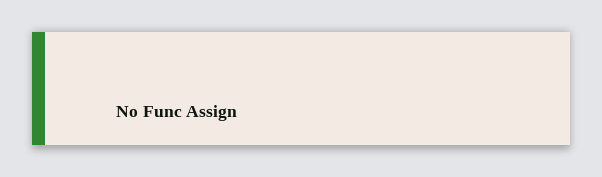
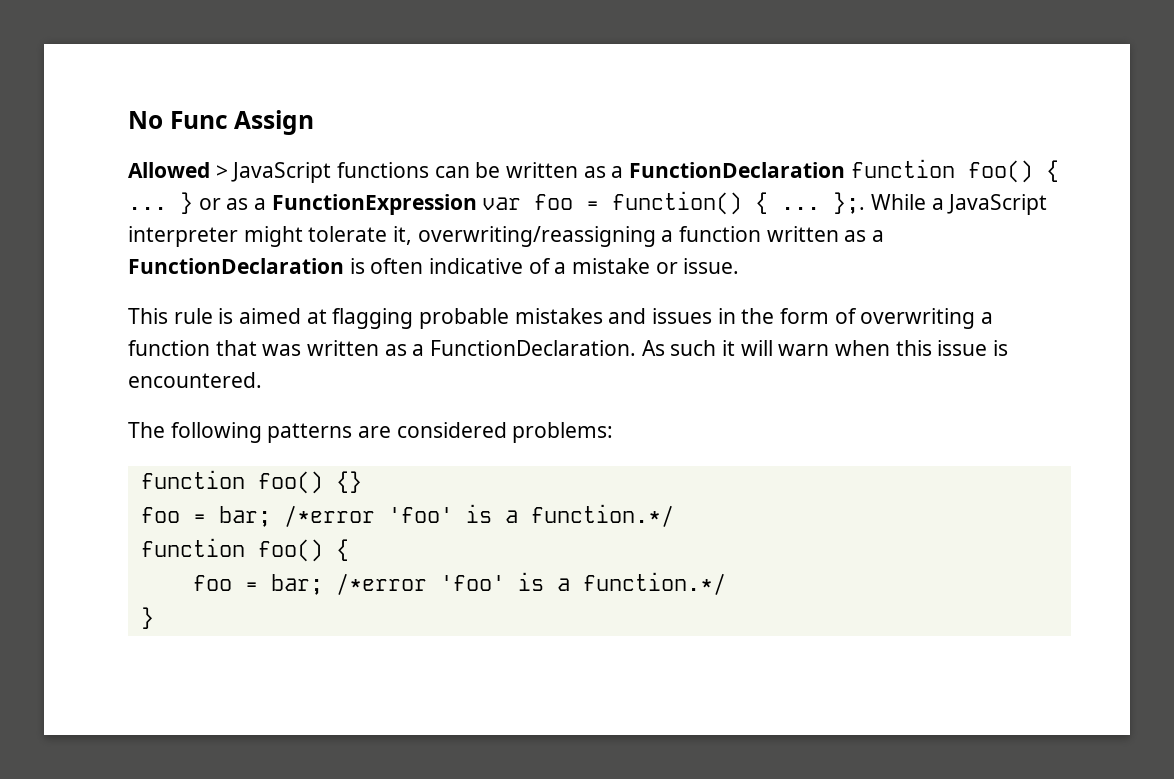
(238, 113) none -> [128,159,1059,183] [128,191,1048,215] [128,226,885,247] [128,258,740,274] [128,308,994,329] [128,340,1009,356] [128,372,262,388] [128,422,614,443] [140,470,362,494] [140,504,674,527] [140,538,349,562] [192,572,726,595] [140,607,154,629] // Allowed > JavaScript functions can be written as a FunctionDeclaration function foo() { ... } or as a FunctionExpression var foo = function() { ... };. While a JavaScript interpreter might tolerate it, overwriting/reassigning a function written as a FunctionDeclaration is often indicative of a mistake or issue. // This rule is aimed at flagging probable mistakes and issues in the form of overwriting a function that was written as a FunctionDeclaration. As such it will warn when this issue is encountered. // The following patterns are considered problems: // function foo() {} // foo = bar; /*error 'foo' is a function.*/ // function foo() { // foo = bar; /*error 'foo' is a function.*/ // }

